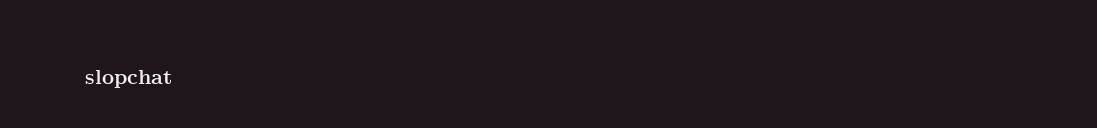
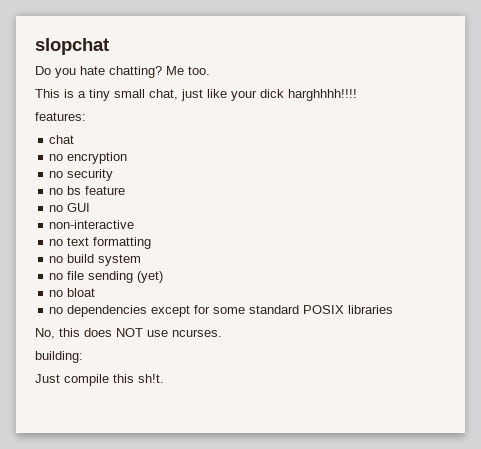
(172, 79) none -> [35,66,210,78] [35,89,357,101] [35,112,86,121] [49,135,75,144] [49,152,128,164] [49,169,114,181] [49,186,126,195] [49,203,91,212] [49,220,135,229] [49,237,152,249] [49,254,142,266] [49,271,164,283] [49,288,96,297] [49,305,394,317] [35,328,222,339] [35,351,83,363] [35,374,164,386] // Do you hate chatting? Me too. // This is a tiny small chat, just like your dick harghhhh!!!! // features: // chat // no encryption // no security // no bs feature // no GUI // non-interactive // no text formatting // no build system // no file sending (yet) // no bloat // no dependencies except for some standard POSIX libraries // No, this does NOT use ncurses. // building: // Just compile this sh!t.

